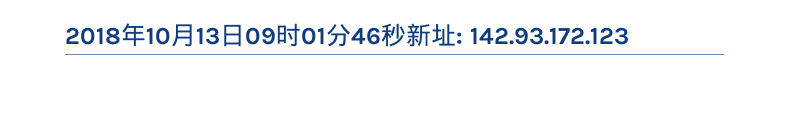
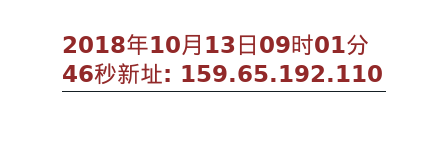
[469,27,629,45] 142.93.172.123 -> [180,65,383,82] 159.65.192.110

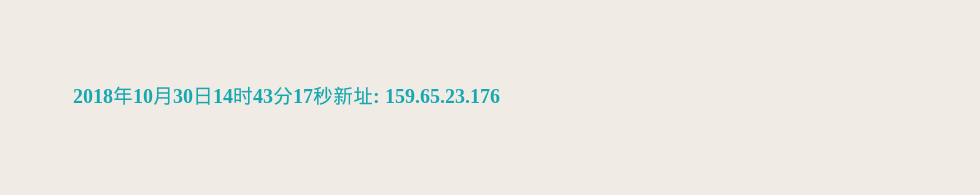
[204,34,369,56] [62,65,94,82] 13日09时01分46 -> [173,86,313,105] 30日14时43分17
[180,65,383,82] 159.65.192.110 -> [385,89,501,103] 159.65.23.176

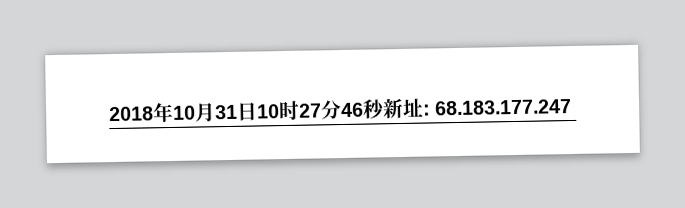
[173,86,313,105] 30日14时43分17 -> [215,100,364,121] 31日10时27分46
[385,89,501,103] 159.65.23.176 -> [434,98,573,116] 68.183.177.247

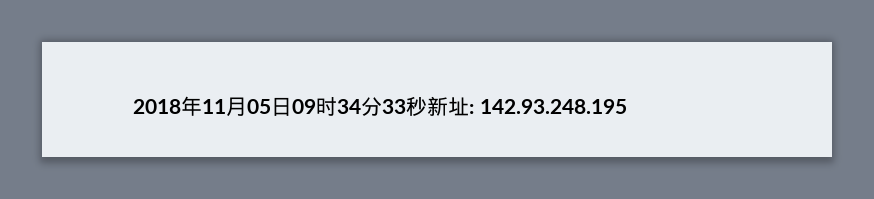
[173,100,364,123] 10月31日10时27分46 -> [202,97,406,116] 11月05日09时34分33
[434,98,573,116] 68.183.177.247 -> [479,99,627,114] 142.93.248.195

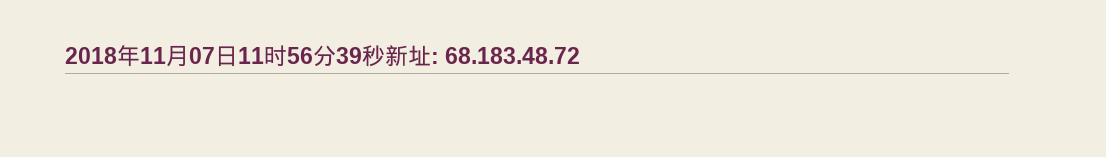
[247,97,406,116] 05日09时34分33 -> [189,45,362,67] 07日11时56分39
[479,99,627,114] 142.93.248.195 -> [445,47,581,64] 68.183.48.72

